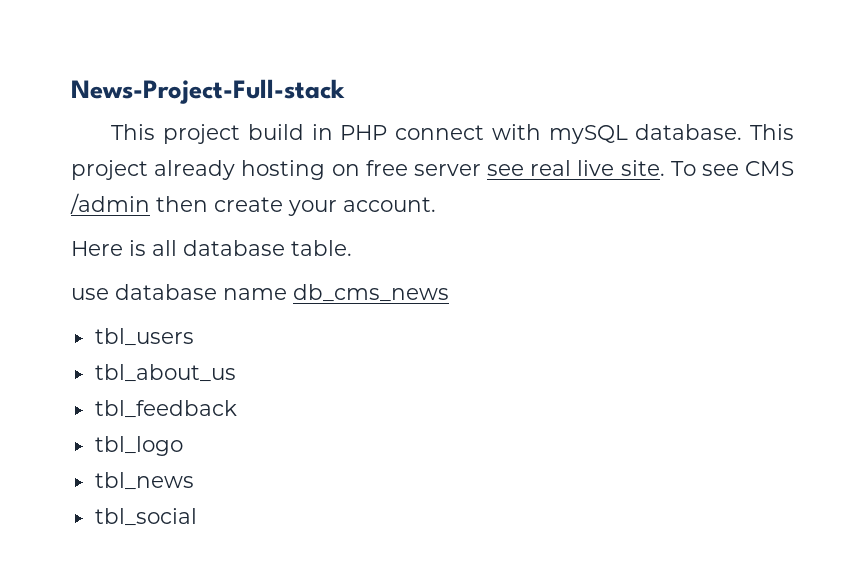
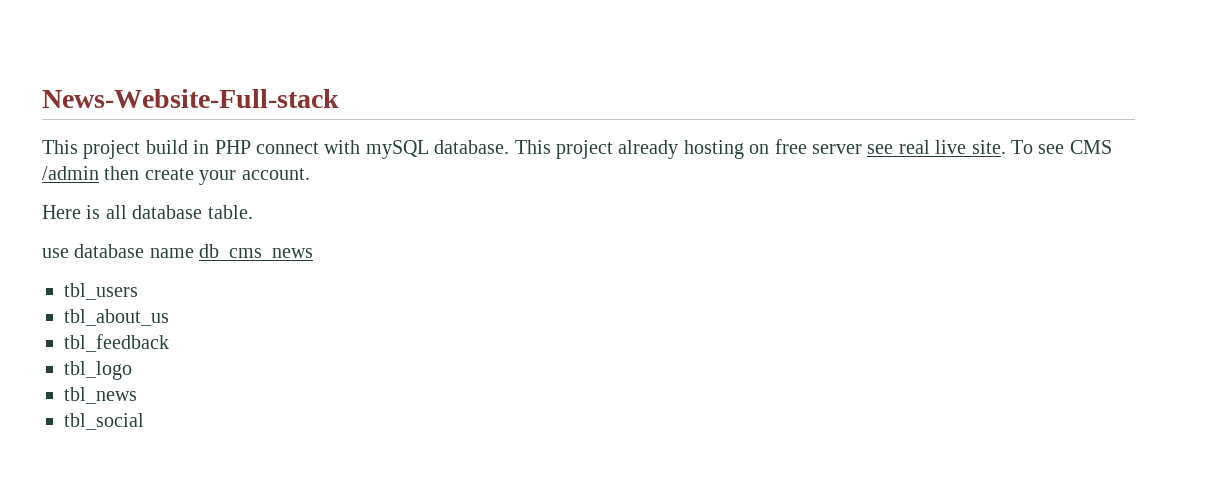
[71,79,345,104] News-Project-Full-stack -> [42,89,339,108] News-Website-Full-stack

